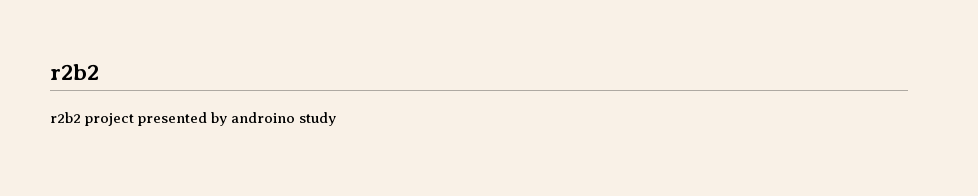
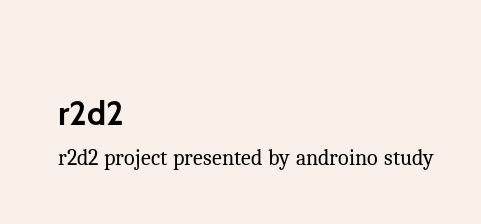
[50,64,99,80] [50,112,81,123] r2b2 // r2b2 -> [58,100,124,125] [58,149,98,165] r2d2 // r2d2

